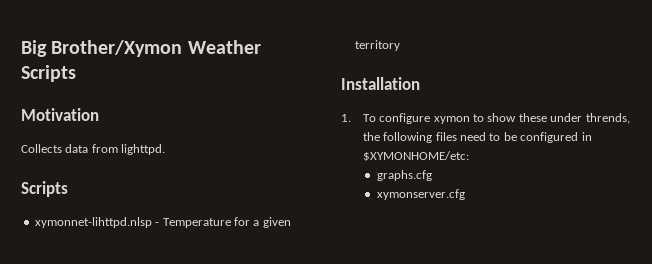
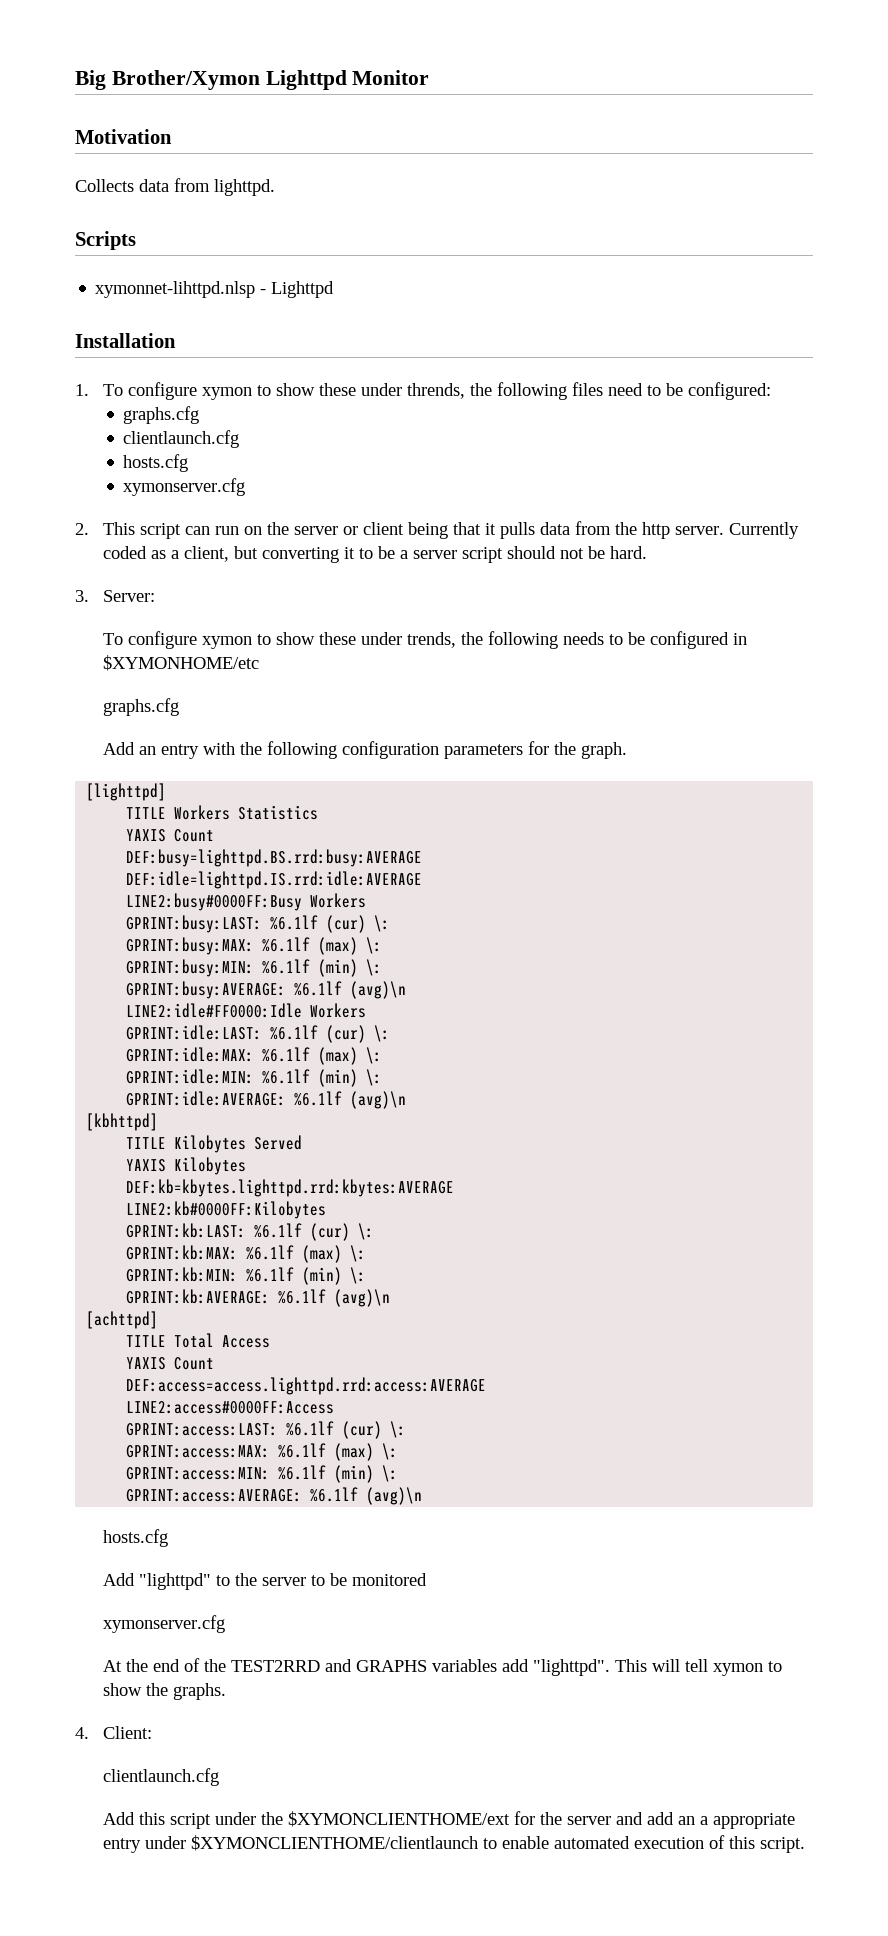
[187,40,261,54] [21,65,76,82] Weather Scripts -> [265,70,430,90] Lighttpd Monitor
[162,217,291,228] [354,40,400,51] Temperature for a given territory -> [271,281,335,298] Lighttpd
[520,132,592,143] [362,151,469,161] [376,170,432,181] [376,189,465,200] configured in $XYMONHOME/etc: // graphs.cfg // xymonserver.cfg -> [687,382,771,400] [123,406,200,424] [123,430,240,448] [123,454,189,472] [123,478,246,496] [75,521,799,539] [102,546,647,563] [75,590,155,602] [102,631,747,649] [102,655,259,671] [102,698,179,716] [102,741,627,759] [86,783,167,801] [126,805,319,820] [126,829,215,842] [126,849,423,867] [126,871,423,889] [126,893,367,911] [126,915,391,933] [126,937,383,955] [126,959,383,977] [126,981,407,999] [126,1003,367,1018] [126,1025,391,1043] [126,1047,383,1065] [126,1069,383,1087] [126,1091,407,1109] [86,1113,159,1131] [126,1135,303,1153] [126,1157,247,1175] [126,1179,455,1197] [126,1201,327,1219] [126,1223,375,1241] [126,1245,367,1263] [126,1267,367,1285] [126,1289,391,1307] [86,1311,159,1329] [126,1333,271,1348] [126,1357,215,1370] [126,1377,487,1395] [126,1401,335,1414] [126,1421,407,1439] [126,1443,399,1461] [126,1465,399,1483] [126,1487,423,1505] [102,1529,168,1547] [102,1573,427,1590] [102,1615,225,1633] [102,1658,782,1676] [102,1683,226,1700] [75,1726,152,1739] [102,1768,219,1786] [102,1811,795,1829] [102,1835,805,1853] configured: // graphs.cfg // clientlaunch.cfg // hosts.cfg // xymonserver.cfg // 2. This script can run on the server or client being that it pulls data from the http server. Currently coded as a client, but converting it to be a server script should not be hard. // 3. Server: // To configure xymon to show these under trends, the following needs to be configured in $XYMONHOME/etc // graphs.cfg // Add an entry with the following configuration parameters for the graph. // [lighttpd] // TITLE Workers Statistics // YAXIS Count // DEF:busy=lighttpd.BS.rrd:busy:AVERAGE // DEF:idle=lighttpd.IS.rrd:idle:AVERAGE // LINE2:busy#0000FF:Busy Workers // GPRINT:busy:LAST: %6.1lf (cur) \: // GPRINT:busy:MAX: %6.1lf (max) \: // GPRINT:busy:MIN: %6.1lf (min) \: // GPRINT:busy:AVERAGE: %6.1lf (avg)\n // LINE2:idle#FF0000:Idle Workers // GPRINT:idle:LAST: %6.1lf (cur) \: // GPRINT:idle:MAX: %6.1lf (max) \: // GPRINT:idle:MIN: %6.1lf (min) \: // GPRINT:idle:AVERAGE: %6.1lf (avg)\n // [kbhttpd] // TITLE Kilobytes Served // YAXIS Kilobytes // DEF:kb=kbytes.lighttpd.rrd:kbytes:AVERAGE // LINE2:kb#0000FF:Kilobytes // GPRINT:kb:LAST: %6.1lf (cur) \: // GPRINT:kb:MAX: %6.1lf (max) \: // GPRINT:kb:MIN: %6.1lf (min) \: // GPRINT:kb:AVERAGE: %6.1lf (avg)\n // [achttpd] // TITLE Total Access // YAXIS Count // DEF:access=access.lighttpd.rrd:access:AVERAGE // LINE2:access#0000FF:Access // GPRINT:access:LAST: %6.1lf (cur) \: // GPRINT:access:MAX: %6.1lf (max) \: // GPRINT:access:MIN: %6.1lf (min) \: // GPRINT:access:AVERAGE: %6.1lf (avg)\n // hosts.cfg // Add "lighttpd" to the server to be monitored // xymonserver.cfg // At the end of the TEST2RRD and GRAPHS variables add "lighttpd". This will tell xymon to show the graphs. // 4. Client: // clientlaunch.cfg // Add this script under the $XYMONCLIENTHOME/ext for the server and add an a appropriate entry under $XYMONCLIENTHOME/clientlaunch to enable automated execution of this script.

